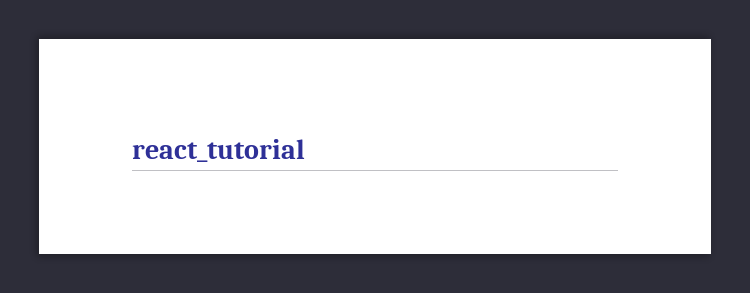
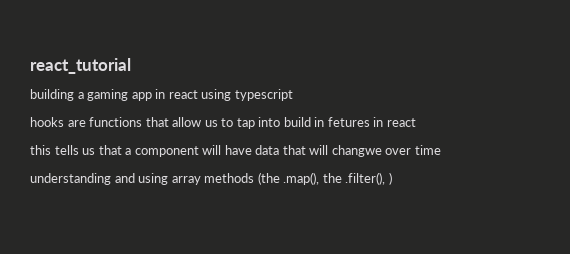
(305, 150) none -> [30,89,293,101] [30,117,416,129] [30,145,441,157] [30,172,392,185] // building a gaming app in react using typescript // hooks are functions that allow us to tap into build in fetures in react // this tells us that a component will have data that will changwe over time // understanding and using array methods (the .map(), the .filter(), )

